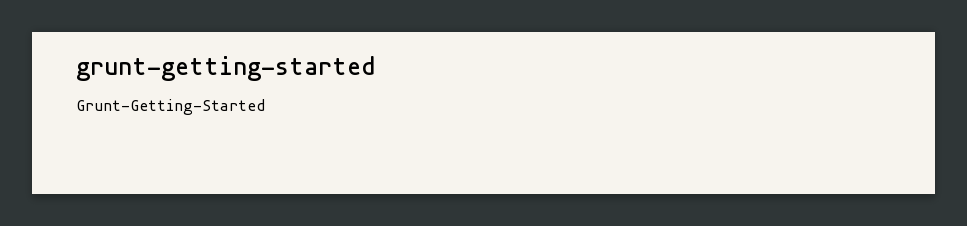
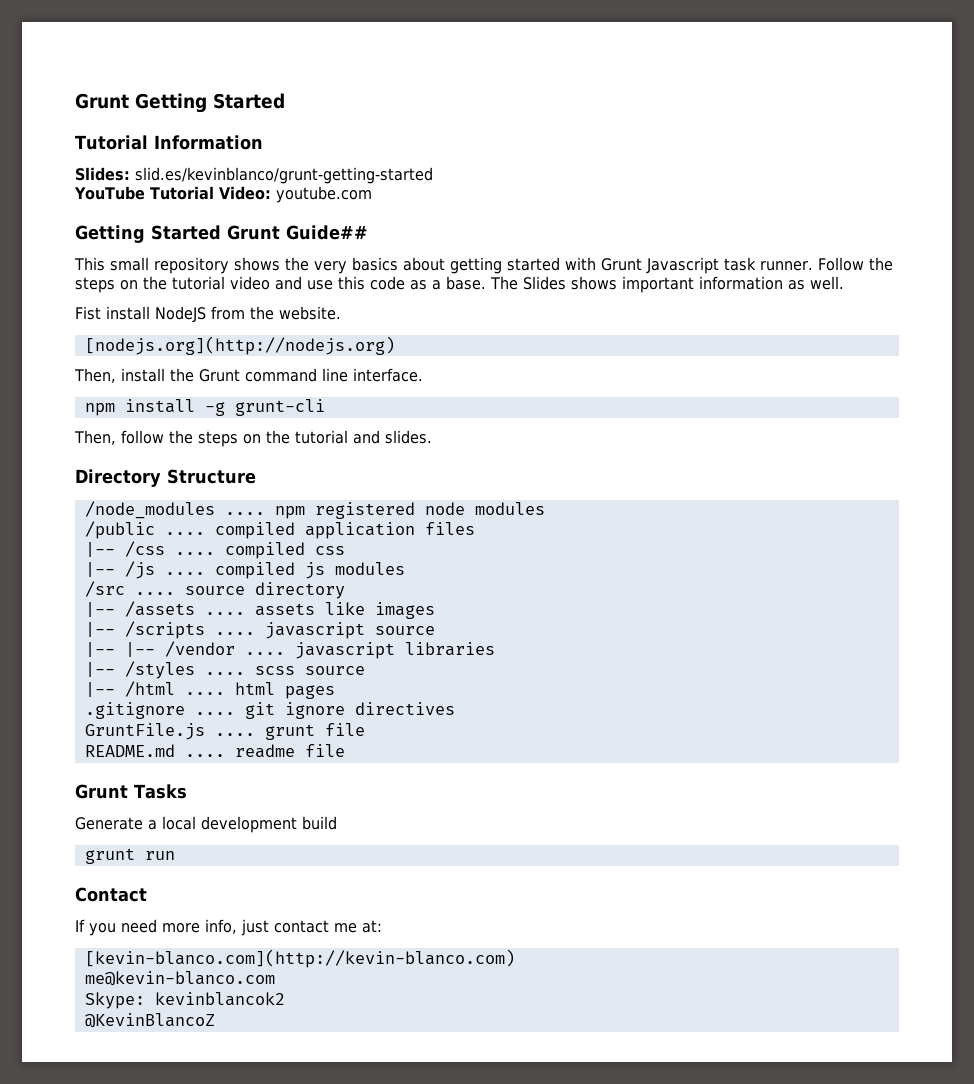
[76,56,375,81] [76,99,265,115] grunt-getting-started // Grunt-Getting-Started -> [75,93,285,113] [75,135,263,150] [75,167,433,184] [74,186,372,203] [75,225,368,243] [74,257,893,274] [75,276,844,293] [75,306,341,323] [84,336,395,355] [74,368,423,383] [84,399,325,416] [74,430,432,447] [75,469,256,487] [84,501,545,519] [84,521,475,539] [84,541,345,559] [84,561,405,579] [84,581,345,599] [84,601,435,619] [84,621,435,639] [84,641,495,659] [84,661,365,679] [84,681,335,699] [84,702,455,719] [84,723,365,740] [84,744,345,758] [75,784,187,799] [75,816,337,833] [84,848,175,864] [75,887,147,902] [75,919,382,936] [84,949,515,968] [84,971,275,986] [84,992,285,1009] [84,1013,215,1028] Grunt Getting Started // Tutorial Information // Slides: slid.es/kevinblanco/grunt-getting-started // YouTube Tutorial Video: youtube.com // Getting Started Grunt Guide## // This small repository shows the very basics about getting started with Grunt Javascript task runner. Follow the steps on the tutorial video and use this code as a base. The Slides shows important information as well. // Fist install NodeJS from the website. // [nodejs.org](http://nodejs.org) // Then, install the Grunt command line interface. // npm install -g grunt-cli // Then, follow the steps on the tutorial and slides. // Directory Structure // /node_modules .... npm registered node modules // /public .... compiled application files // |-- /css .... compiled css // |-- /js .... compiled js modules // /src .... source directory // |-- /assets .... assets like images // |-- /scripts .... javascript source // |-- |-- /vendor .... javascript libraries // |-- /styles .... scss source // |-- /html .... html pages // .gitignore .... git ignore directives // GruntFile.js .... grunt file // README.md .... readme file // Grunt Tasks // Generate a local development build // grunt run // Contact // If you need more info, just contact me at: // [kevin-blanco.com](http://kevin-blanco.com) // me@kevin-blanco.com // Skype: kevinblancok2 // @KevinBlancoZ

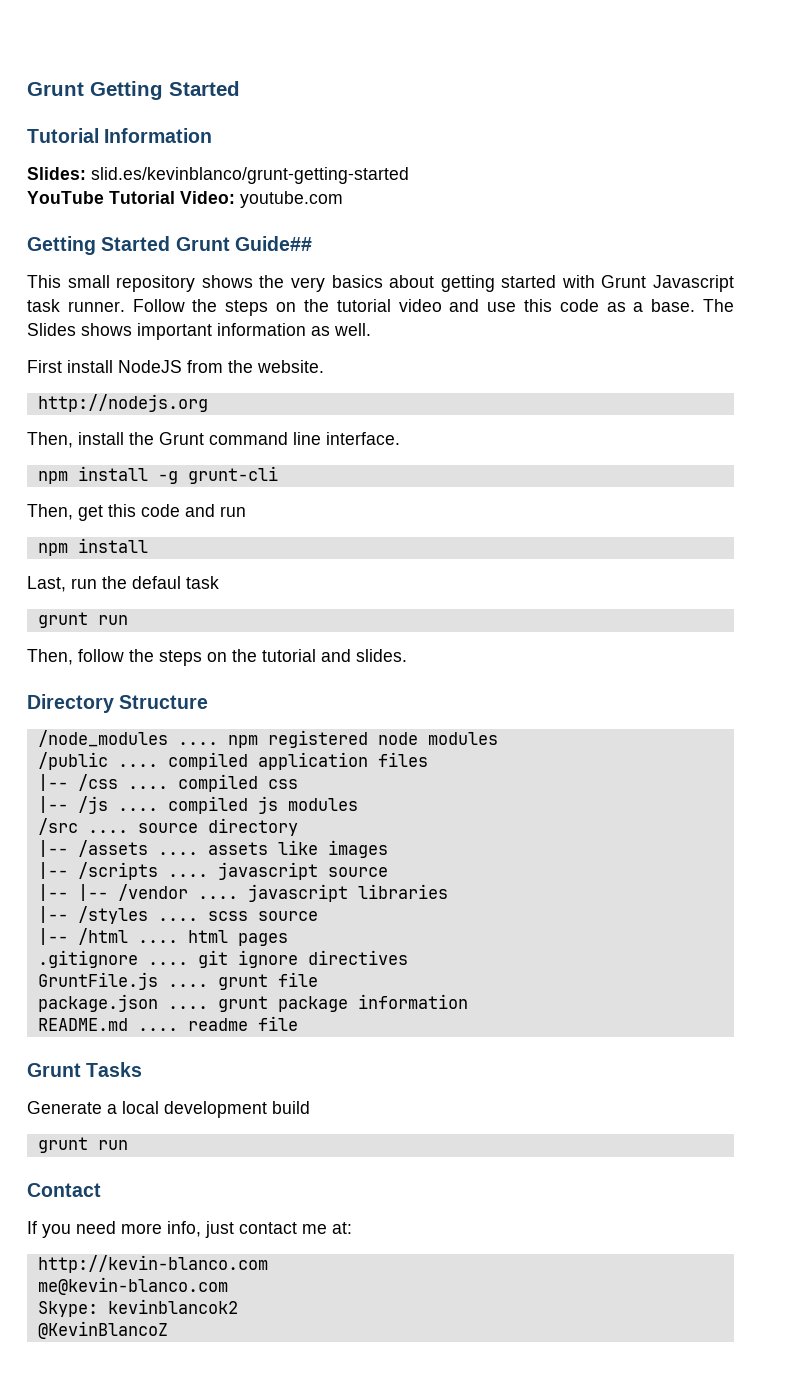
[75,306,101,320] Fist -> [27,360,62,373] First
[84,336,395,355] [nodejs.org](http://nodejs.org) -> [37,394,208,412] http://nodejs.org
(325, 407) none -> [27,504,246,521] [37,538,148,556] [27,576,219,592] [37,612,128,628] // Then, get this code and run // npm install // Last, run the defaul task // grunt run
(365, 729) none -> [37,994,468,1012] // package.json .... grunt package information
[84,949,515,968] [kevin-blanco.com](http://kevin-blanco.com) -> [37,1255,268,1273] http://kevin-blanco.com

